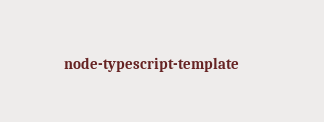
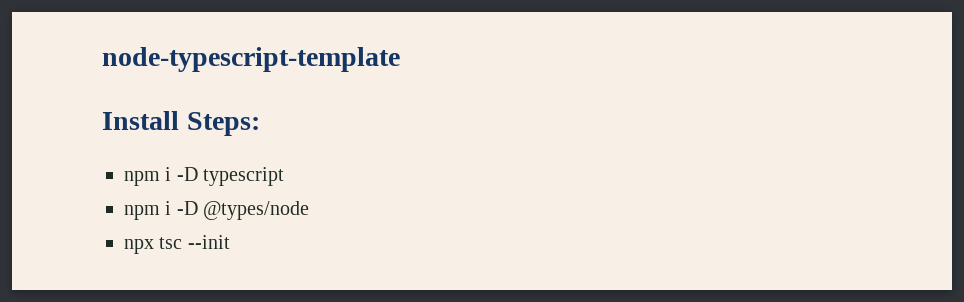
(239, 64) none -> [102,111,260,136] [124,167,285,186] [124,201,310,220] [124,235,230,254] // Install Steps: // npm i -D typescript // npm i -D @types/node // npx tsc --init

